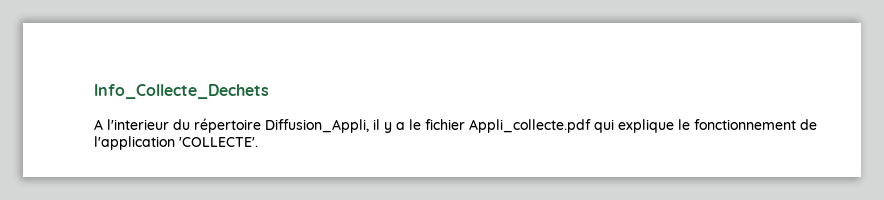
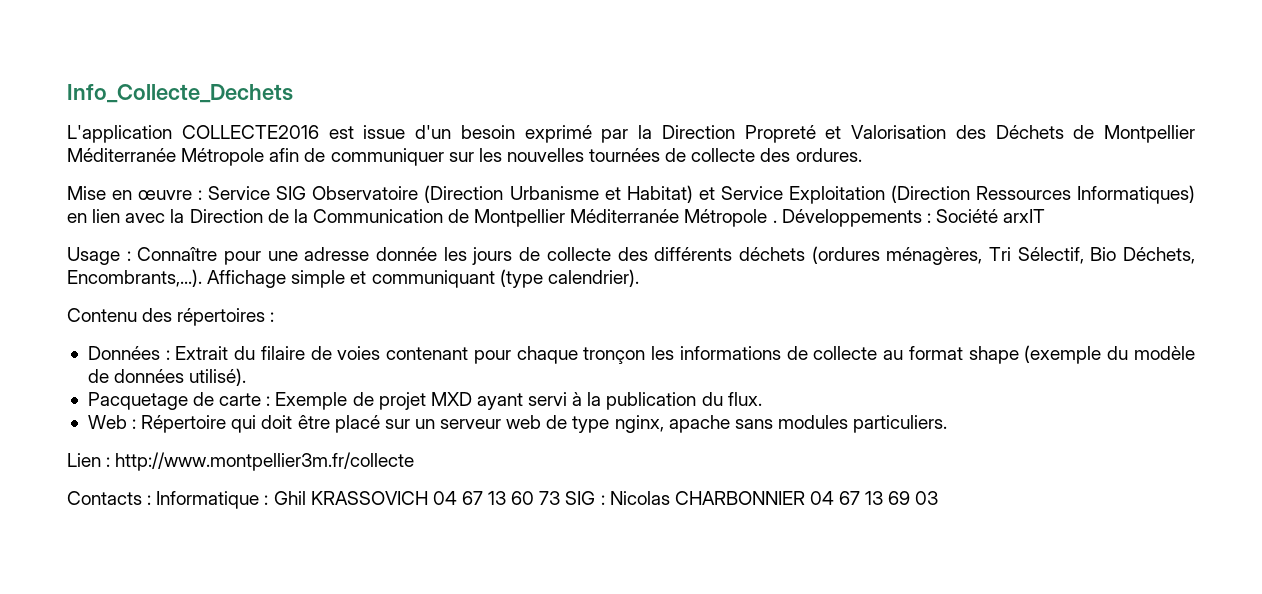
[94,118,817,133] [94,136,258,150] A l'interieur du répertoire Diffusion_Appli, il y a le fichier Appli_collecte.pdf qui explique le fonctionnement de l'application 'COLLECTE'. -> [67,125,1195,143] [67,148,862,166] [67,185,1195,204] [67,209,1046,227] [67,246,1196,265] [67,269,639,288] [67,308,275,326] [87,345,1195,364] [87,368,247,386] [87,392,762,410] [87,415,948,433] [67,452,415,471] [67,491,939,509] L'application COLLECTE2016 est issue d'un besoin exprimé par la Direction Propreté et Valorisation des Déchets de Montpellier Méditerranée Métropole afin de communiquer sur les nouvelles tournées de collecte des ordures. // Mise en œuvre : Service SIG Observatoire (Direction Urbanisme et Habitat) et Service Exploitation (Direction Ressources Informatiques) en lien avec la Direction de la Communication de Montpellier Méditerranée Métropole . Développements : Société arxIT // Usage : Connaître pour une adresse donnée les jours de collecte des différents déchets (ordures ménagères, Tri Sélectif, Bio Déchets, Encombrants,...). Affichage simple et communiquant (type calendrier). // Contenu des répertoires : // Données : Extrait du filaire de voies contenant pour chaque tronçon les informations de collecte au format shape (exemple du modèle de données utilisé). // Pacquetage de carte : Exemple de projet MXD ayant servi à la publication du flux. // Web : Répertoire qui doit être placé sur un serveur web de type nginx, apache sans modules particuliers. // Lien : http://www.montpellier3m.fr/collecte // Contacts : Informatique : Ghil KRASSOVICH 04 67 13 60 73 SIG : Nicolas CHARBONNIER 04 67 13 69 03

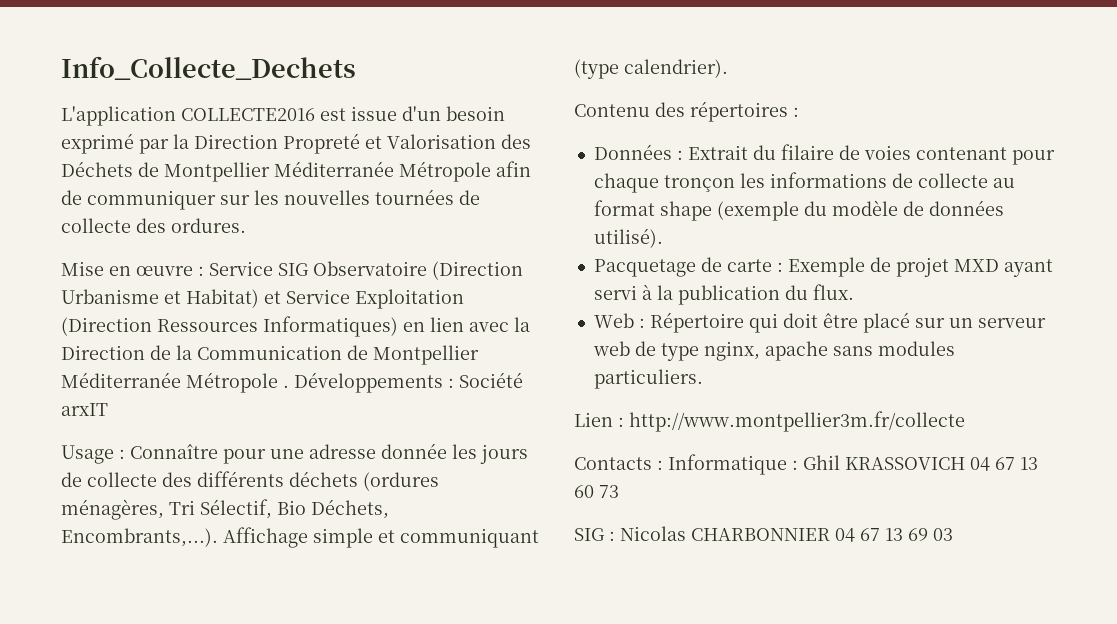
(561, 498) none -> (619, 491) //

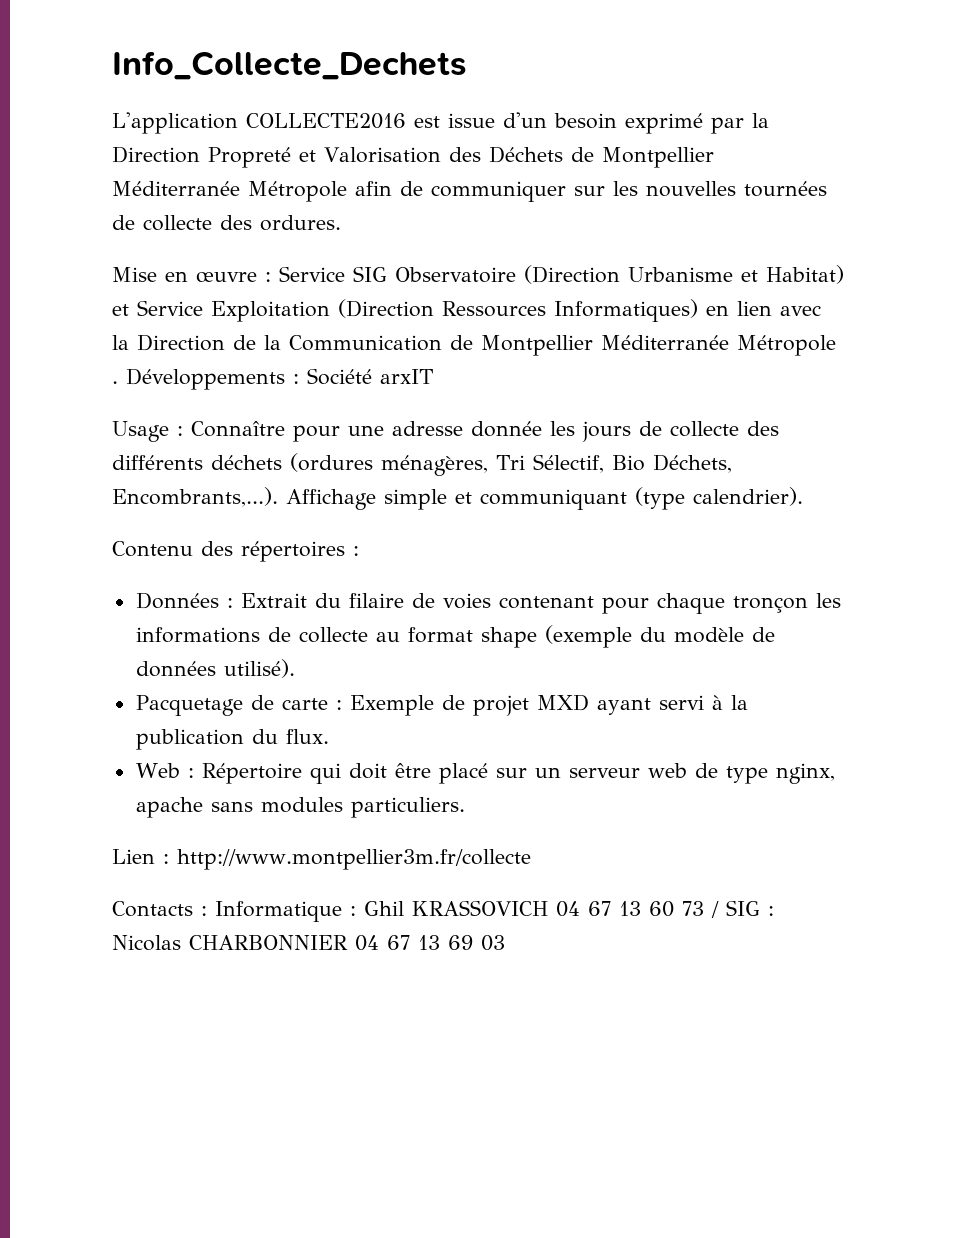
(619, 491) // -> [710,901,719,918] /

